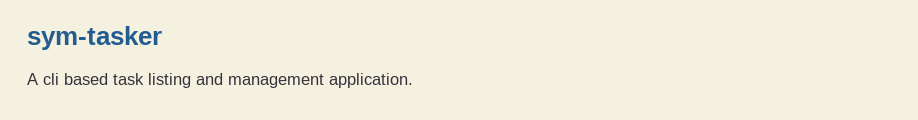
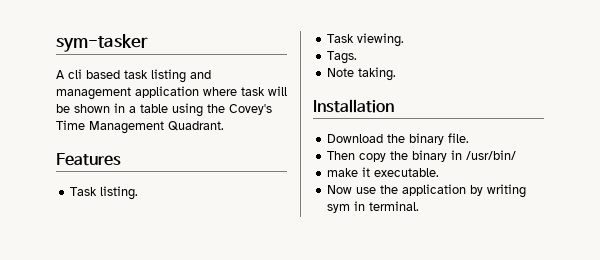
[329,73,413,88] application. -> [135,86,287,98] [56,103,272,117] [56,120,224,134] [56,153,121,166] [70,186,139,200] [327,33,405,47] [327,51,358,64] [327,67,397,81] [313,99,394,113] [327,133,470,145] [327,150,517,162] [327,167,440,177] [327,184,527,198] [327,201,420,213] application where task will be shown in a table using the Covey's Time Management Quadrant. // Features // Task listing. // Task viewing. // Tags. // Note taking. // Installation // Download the binary file. // Then copy the binary in /usr/bin/ // make it executable. // Now use the application by writing sym in terminal.

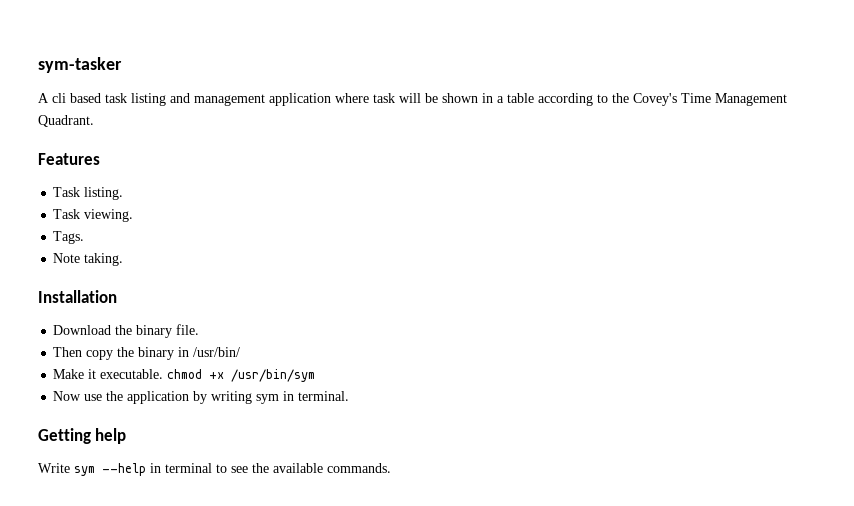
[172,103,203,117] using -> [538,93,608,106] according to
[327,168,359,177] make -> [53,369,85,379] Make
(440, 172) none -> [167,369,316,382] chmod +x /usr/bin/sym
(420, 206) none -> [38,428,127,444] [38,463,391,476] // Getting help // Write sym --help in terminal to see the available commands.

